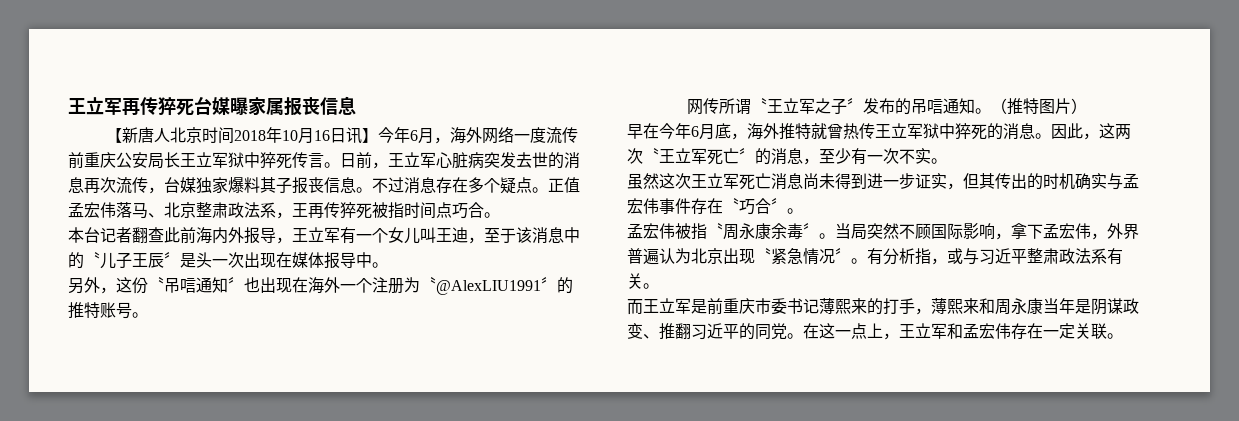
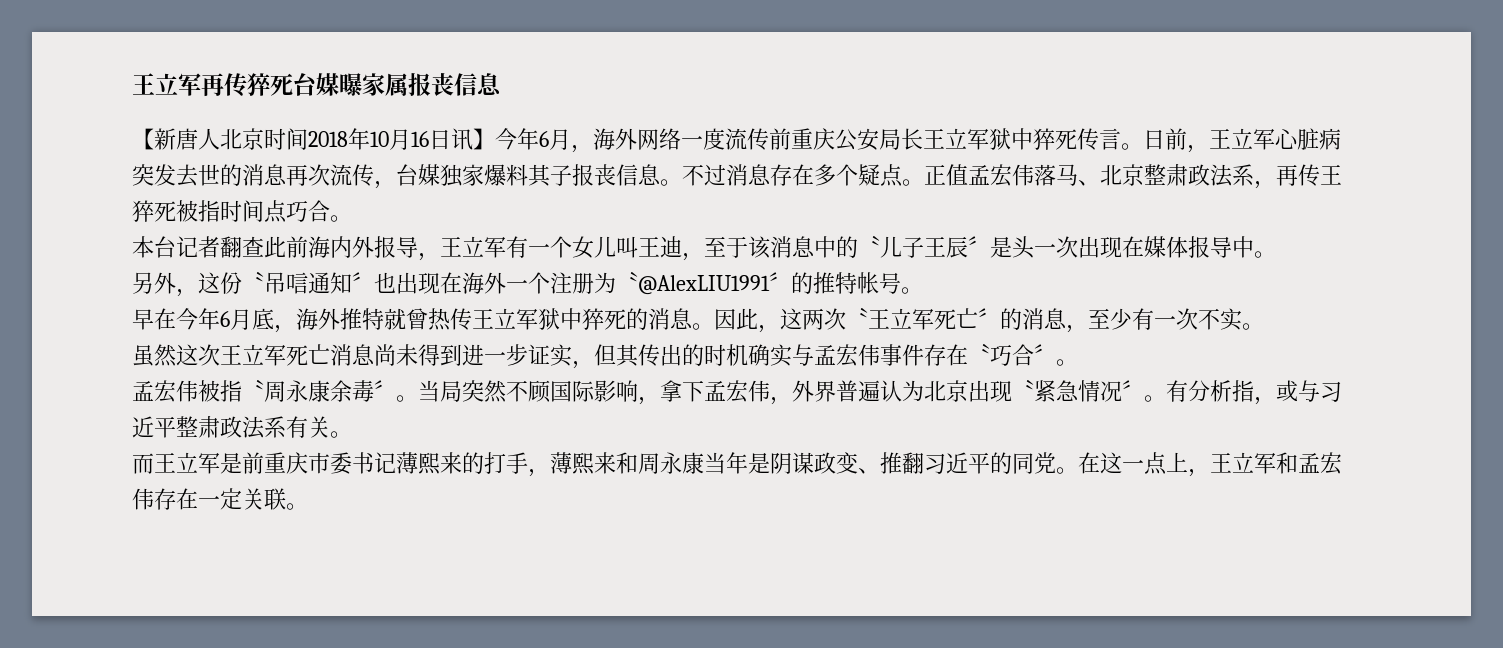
[292,202,340,219] 王再传 -> [1276,164,1342,186] 再传王
[100,302,116,318] 账 -> [857,272,879,294] 帐
[686,98,1087,115] // 网传所谓〝王立军之子〞发布的吊唁通知。（推特图片） -> (923, 290) none

